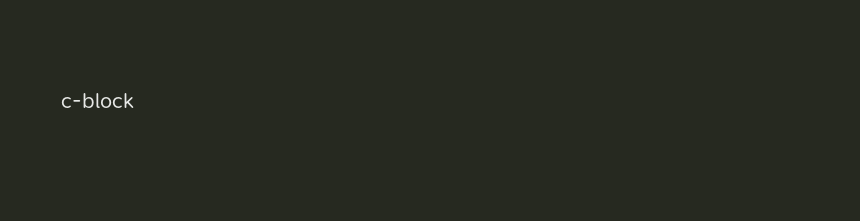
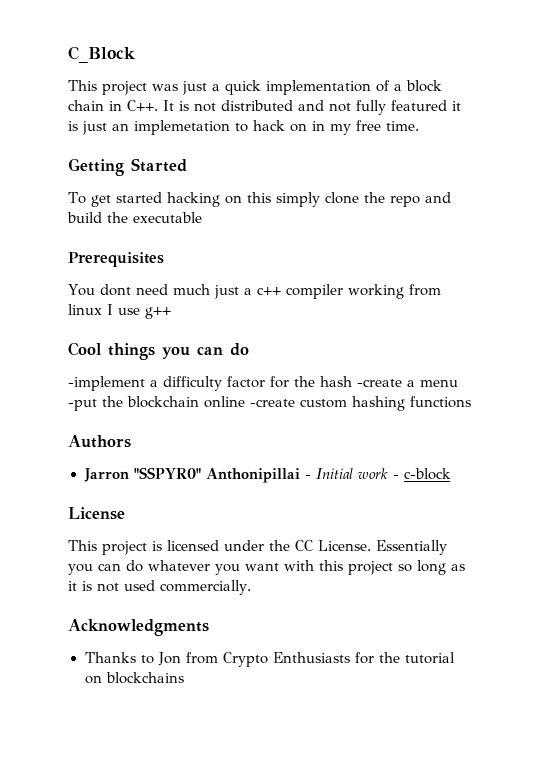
[61,93,134,109] c-block -> [68,46,135,63] [68,80,442,95] [68,100,461,115] [68,120,419,135] [68,158,187,176] [68,192,451,207] [67,212,202,223] [68,252,164,267] [68,284,441,299] [68,304,171,319] [68,342,249,360] [68,376,458,391] [68,396,471,411] [68,435,131,448] [83,467,451,483] [68,507,125,520] [68,540,447,555] [68,560,465,575] [68,580,251,595] [68,619,209,636] [84,652,455,667] [84,672,184,684] C_Block // This project was just a quick implementation of a block chain in C++. It is not distributed and not fully featured it is just an implemetation to hack on in my free time. // Getting Started // To get started hacking on this simply clone the repo and build the executable // Prerequisites // You dont need much just a c++ compiler working from linux I use g++ // Cool things you can do // -implement a difficulty factor for the hash -create a menu -put the blockchain online -create custom hashing functions // Authors // Jarron "SSPYR0" Anthonipillai - Initial work - c-block // License // This project is licensed under the CC License. Essentially you can do whatever you want with this project so long as it is not used commercially. // Acknowledgments // Thanks to Jon from Crypto Enthusiasts for the tutorial on blockchains

